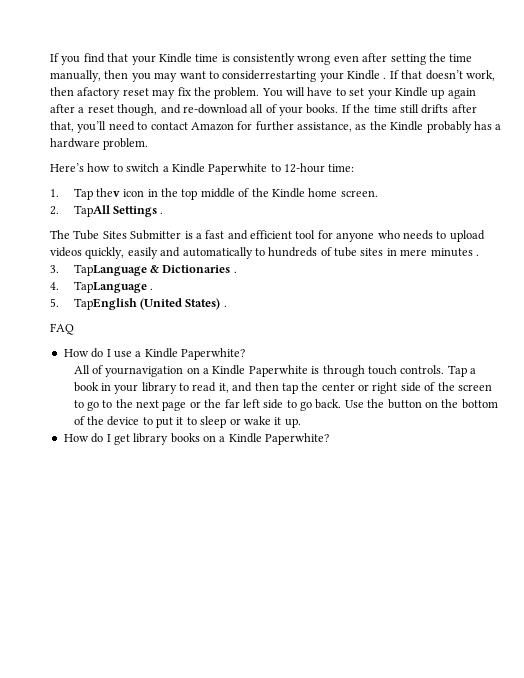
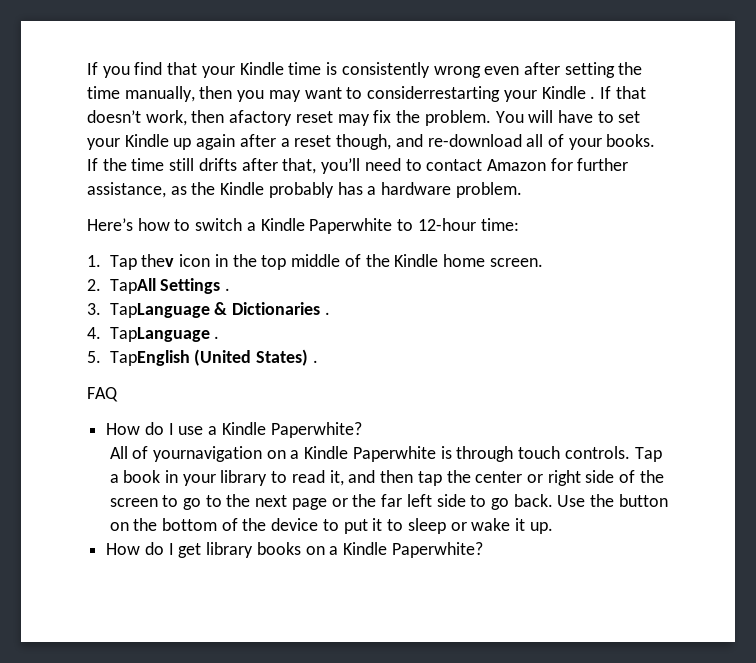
[50,230,485,242] [50,247,479,259] // The Tube Sites Submitter is a fast and efficient tool for anyone who needs to upload videos quickly, easily and automatically to hundreds of tube sites in mere minutes . -> (231, 289) none

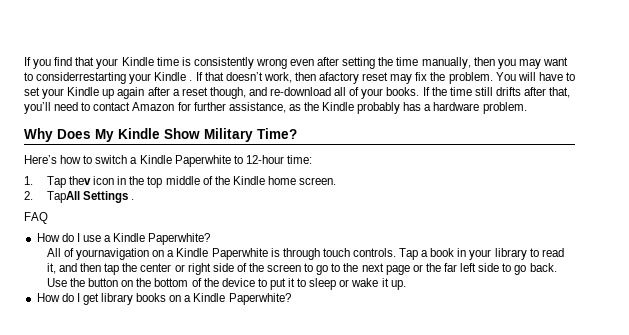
(522, 190) none -> [24,128,297,142] // Why Does My Kindle Show Military Time?
[87,302,330,318] [87,327,220,342] [87,349,318,366] // 3. TapLanguage & Dictionaries . // 4. TapLanguage . // 5. TapEnglish (United States) . -> (135, 199) none

